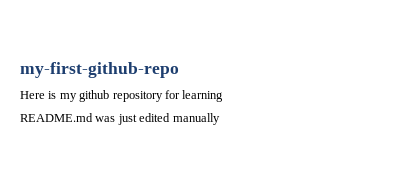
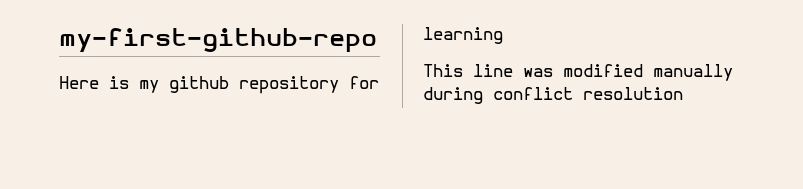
[20,113,220,125] README.md was just edited manually -> [423,64,733,81] [423,87,683,104] This line was modified manually during conflict resolution

